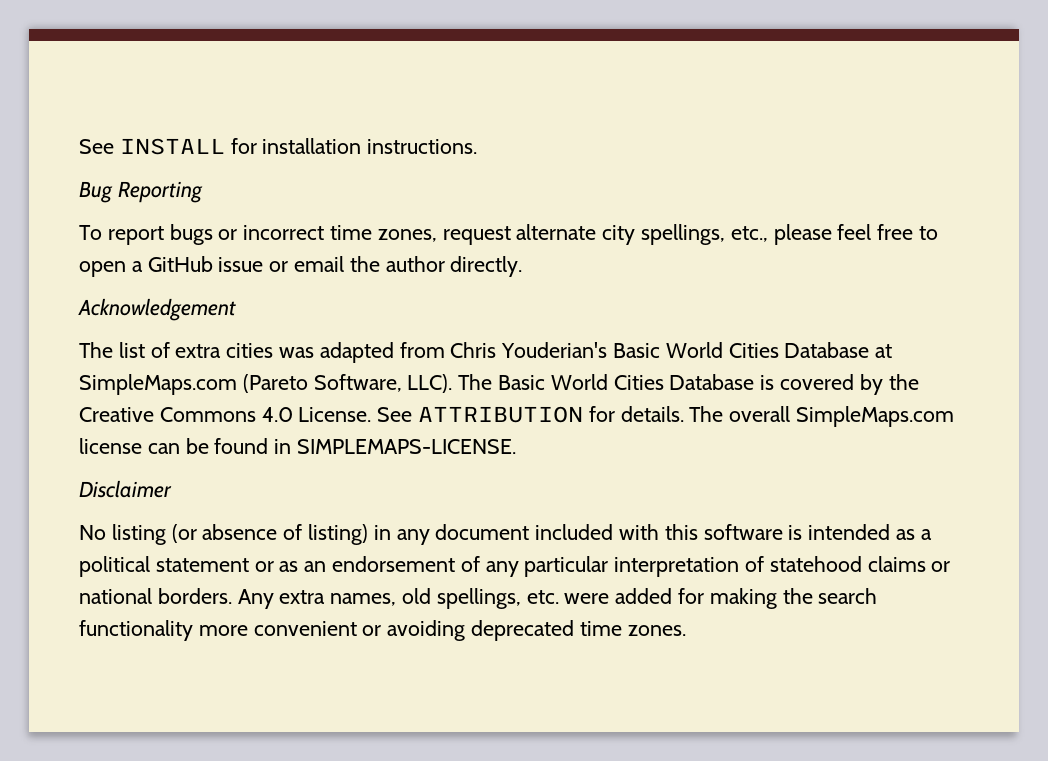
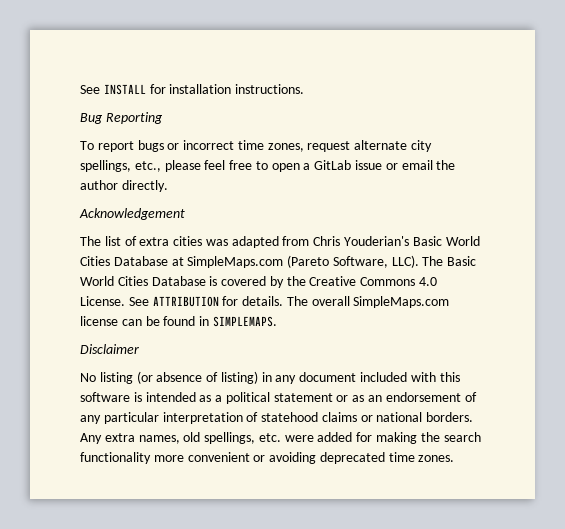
[147,256,213,272] GitHub -> [314,160,352,170] GitLab
[297,439,517,454] SIMPLEMAPS-LICENSE. -> [212,316,277,327] SIMPLEMAPS.

